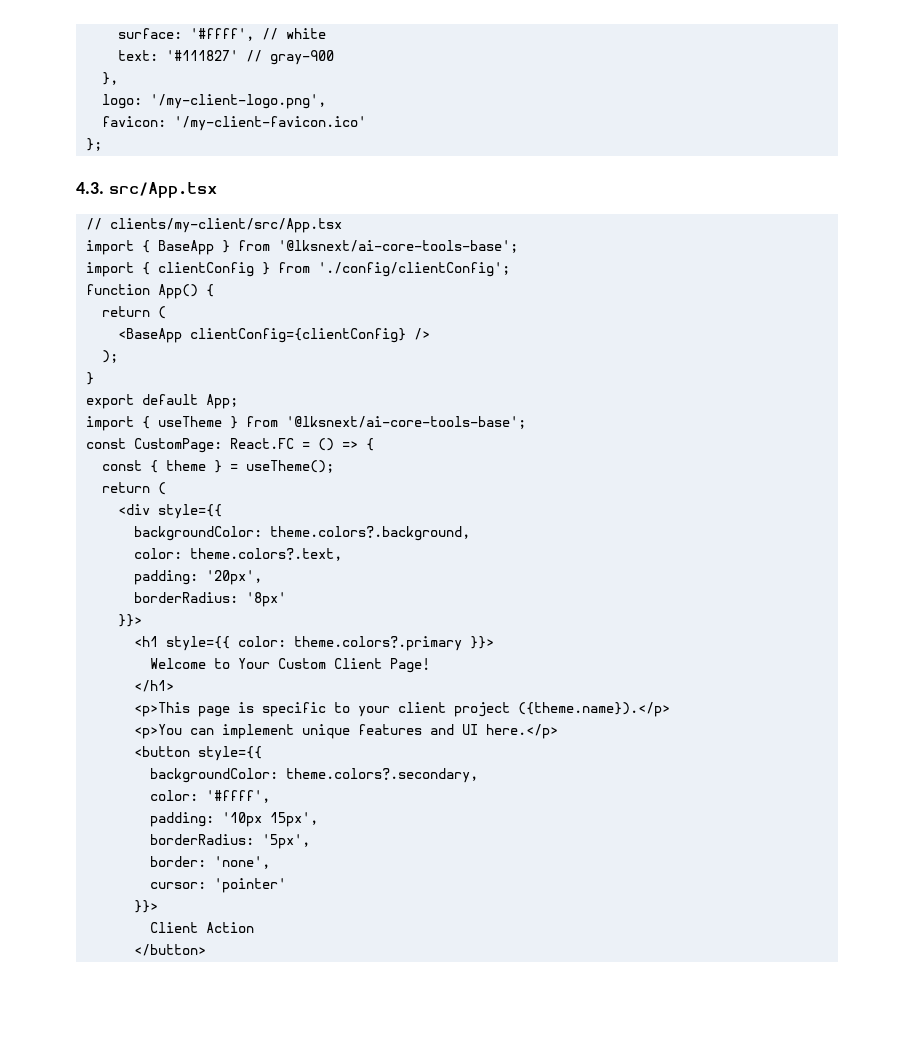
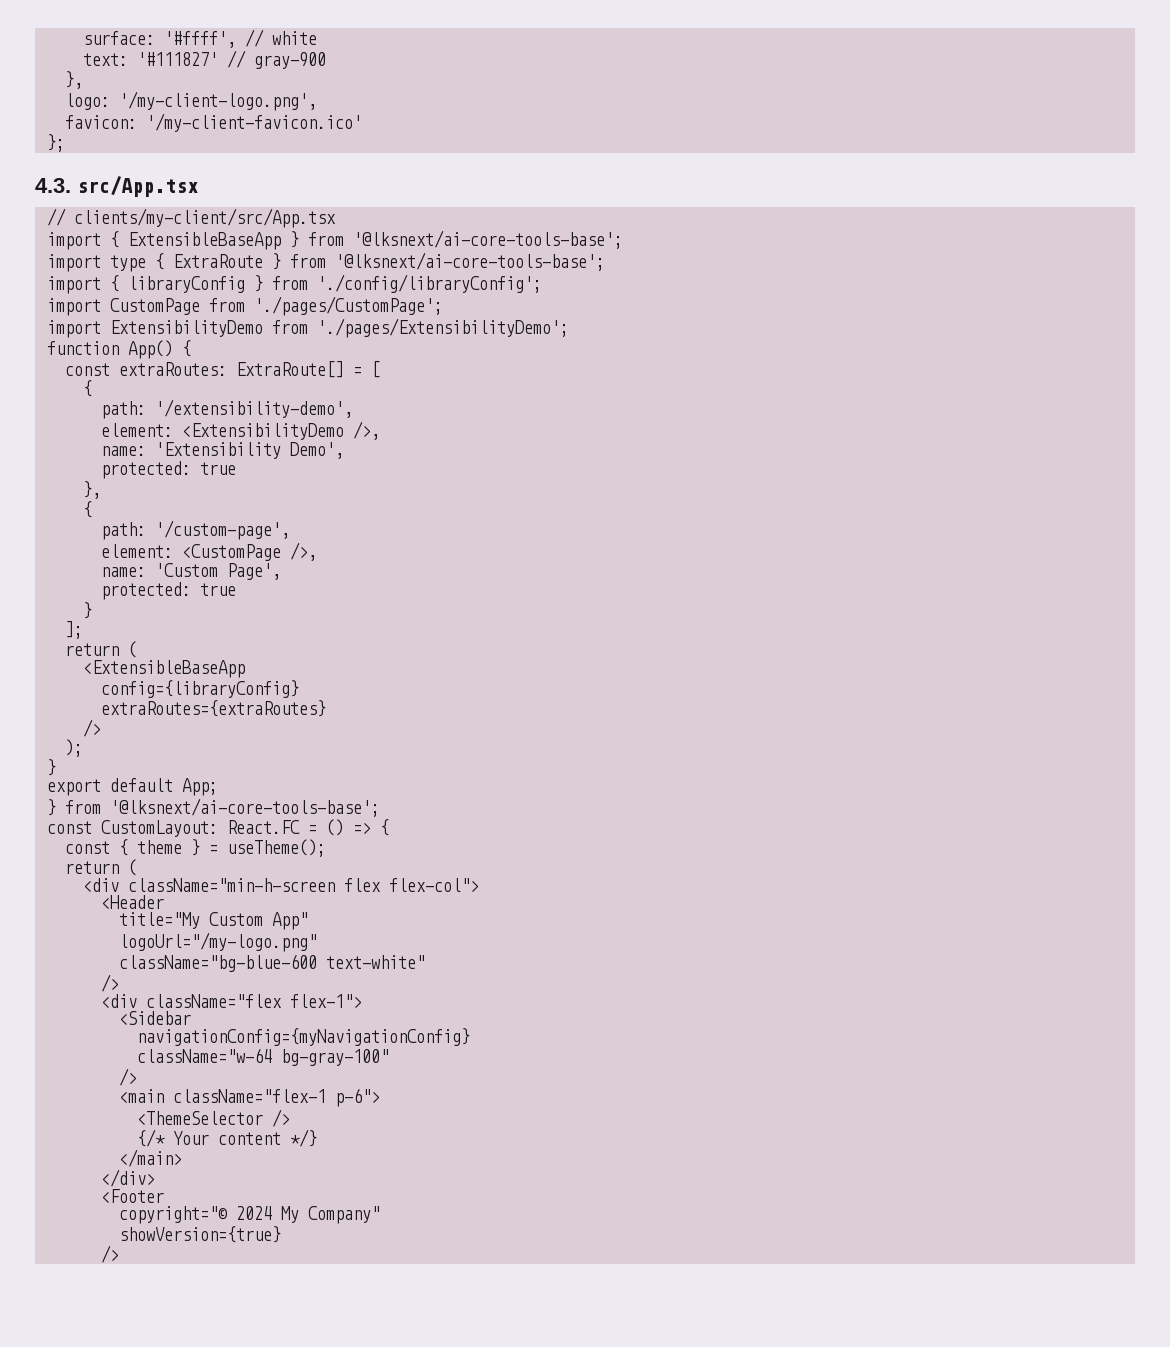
[157,240,214,255] BaseApp -> [128,230,623,250] [47,253,263,272] ExtensibleBaseApp } from '@lksnext/ai-core-tools-base'; // import type { ExtraRoute
[157,262,510,277] [85,284,214,299] [101,306,166,319] [117,328,406,343] clientConfig } from './config/clientConfig'; // function App() { // return ( // <BaseApp clientConfig={clientConfig} -> [128,274,542,293] [47,296,443,316] [47,318,569,338] [47,340,191,359] [65,361,380,378] [83,380,92,397] [101,399,353,419] [101,421,380,440] [101,442,344,459] [101,461,236,479] [83,481,101,499] [83,501,92,518] [101,520,290,540] [101,542,317,561] [101,563,281,580] [101,582,236,600] [83,602,92,619] [65,621,83,639] [65,641,137,658] [83,660,245,678] [101,680,299,698] [101,700,326,717] libraryConfig } from './config/libraryConfig'; // import CustomPage from './pages/CustomPage'; // import ExtensibilityDemo from './pages/ExtensibilityDemo'; // function App() { // const extraRoutes: ExtraRoute[] = [ // { // path: '/extensibility-demo', // element: <ExtensibilityDemo />, // name: 'Extensibility Demo', // protected: true // }, // { // path: '/custom-page', // element: <CustomPage />, // name: 'Custom Page', // protected: true // } // ]; // return ( // <ExtensibleBaseApp // config={libraryConfig} // extraRoutes={extraRoutes} //
[85,416,222,431] import { useTheme -> (218, 787) none
[133,438,222,453] CustomPage: -> [101,820,218,837] CustomLayout:
[157,504,222,519] [133,526,470,541] [133,548,342,561] [133,570,262,585] [133,592,286,607] [117,614,142,627] [133,636,494,651] [149,658,430,673] [133,680,174,692] [133,702,670,717] [133,724,558,739] [133,746,262,761] [149,768,478,783] [149,790,270,803] [149,812,318,827] [149,834,310,849] [149,856,270,869] [149,878,286,893] [133,900,158,913] [149,922,254,933] [133,944,206,956] style={{ // backgroundColor: theme.colors?.background, // color: theme.colors?.text, // padding: '20px', // borderRadius: '8px' // }}> // <h1 style={{ color: theme.colors?.primary }}> // Welcome to Your Custom Client Page! // </h1> // <p>This page is specific to your client project ({theme.name}).</p> // <p>You can implement unique features and UI here.</p> // <button style={{ // backgroundColor: theme.colors?.secondary, // color: '#ffff', // padding: '10px 15px', // borderRadius: '5px', // border: 'none', // cursor: 'pointer' // }}> // Client Action // </button> -> [128,878,479,892] [101,895,164,909] [119,912,308,930] [119,932,317,952] [119,954,425,972] [101,974,119,992] [101,994,362,1008] [119,1011,191,1025] [137,1028,470,1046] [137,1048,389,1066] [119,1068,137,1086] [119,1088,380,1107] [137,1109,290,1127] [137,1129,317,1147] [119,1149,182,1167] [101,1169,155,1187] [101,1189,164,1203] [119,1206,380,1224] [119,1226,281,1243] [101,1245,119,1263] className="min-h-screen flex flex-col"> // <Header // title="My Custom App" // logoUrl="/my-logo.png" // className="bg-blue-600 text-white" // /> // <div className="flex flex-1"> // <Sidebar // navigationConfig={myNavigationConfig} // className="w-64 bg-gray-100" // /> // <main className="flex-1 p-6"> // <ThemeSelector /> // {/* Your content */} // </main> // </div> // <Footer // copyright="© 2024 My Company" // showVersion={true} // />

